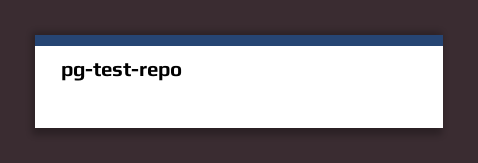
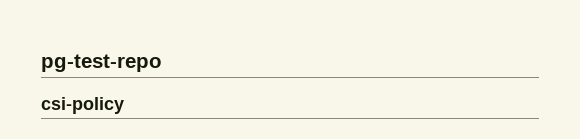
(182, 72) none -> [41,97,124,114] // csi-policy

